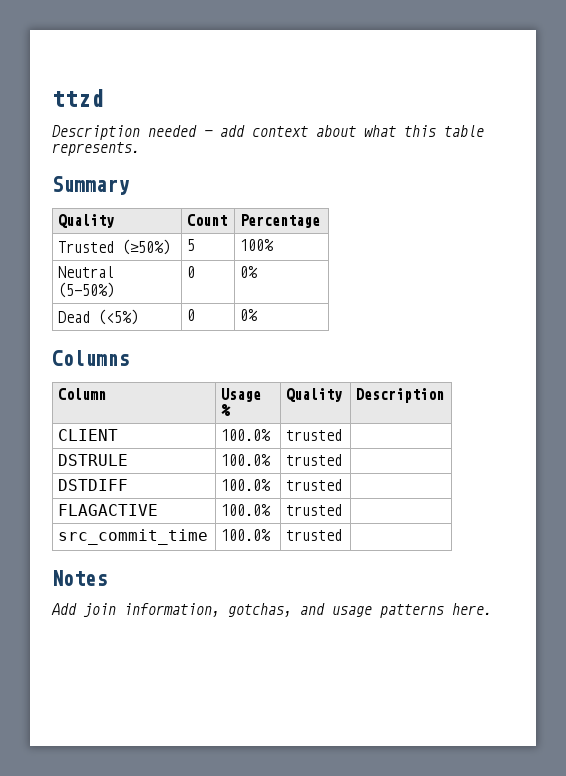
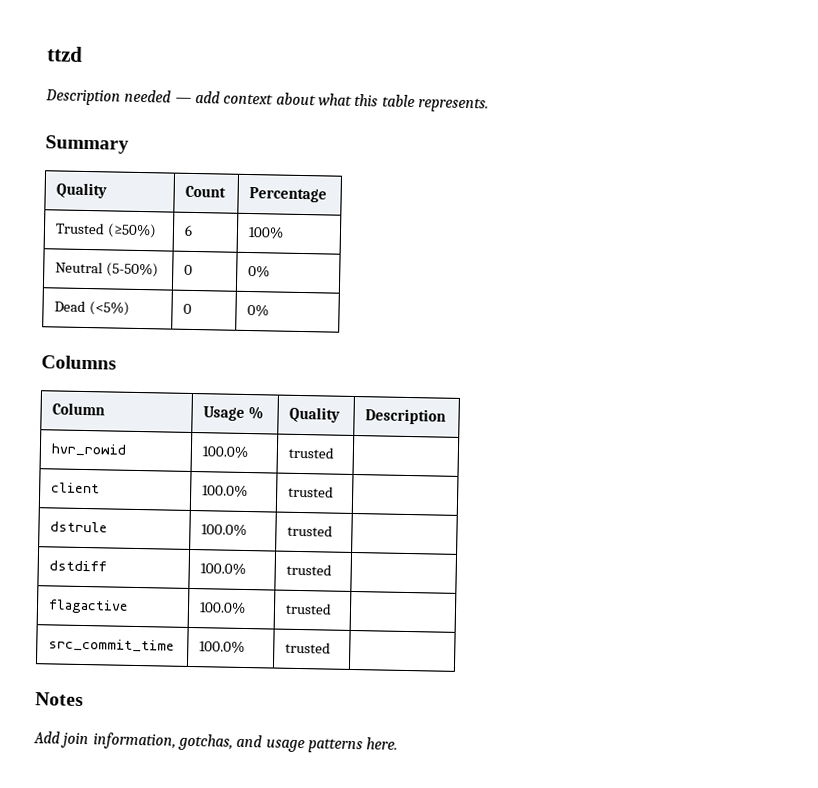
[187,239,196,251] 5 -> [184,224,194,236] 6
[58,429,119,441] [221,429,272,441] [286,429,343,441] [58,454,129,466] [221,454,272,466] [286,454,343,466] [58,479,129,491] [221,479,272,491] [286,479,343,491] [58,504,159,516] CLIENT | 100.0% | trusted | // DSTRULE | 100.0% | trusted | // DSTDIFF | 100.0% | trusted | // FLAGACTIVE -> [51,443,128,457] [202,445,250,459] [288,446,335,459] [51,482,101,494] [202,484,249,498] [288,485,335,498] [50,521,109,533] [201,523,248,537] [287,524,334,537] [49,560,108,572] [200,562,247,576] [286,563,333,576] [48,599,130,614] hvr_rowid | 100.0% | trusted | // client | 100.0% | trusted | // dstrule | 100.0% | trusted | // dstdiff | 100.0% | trusted | // flagactive

